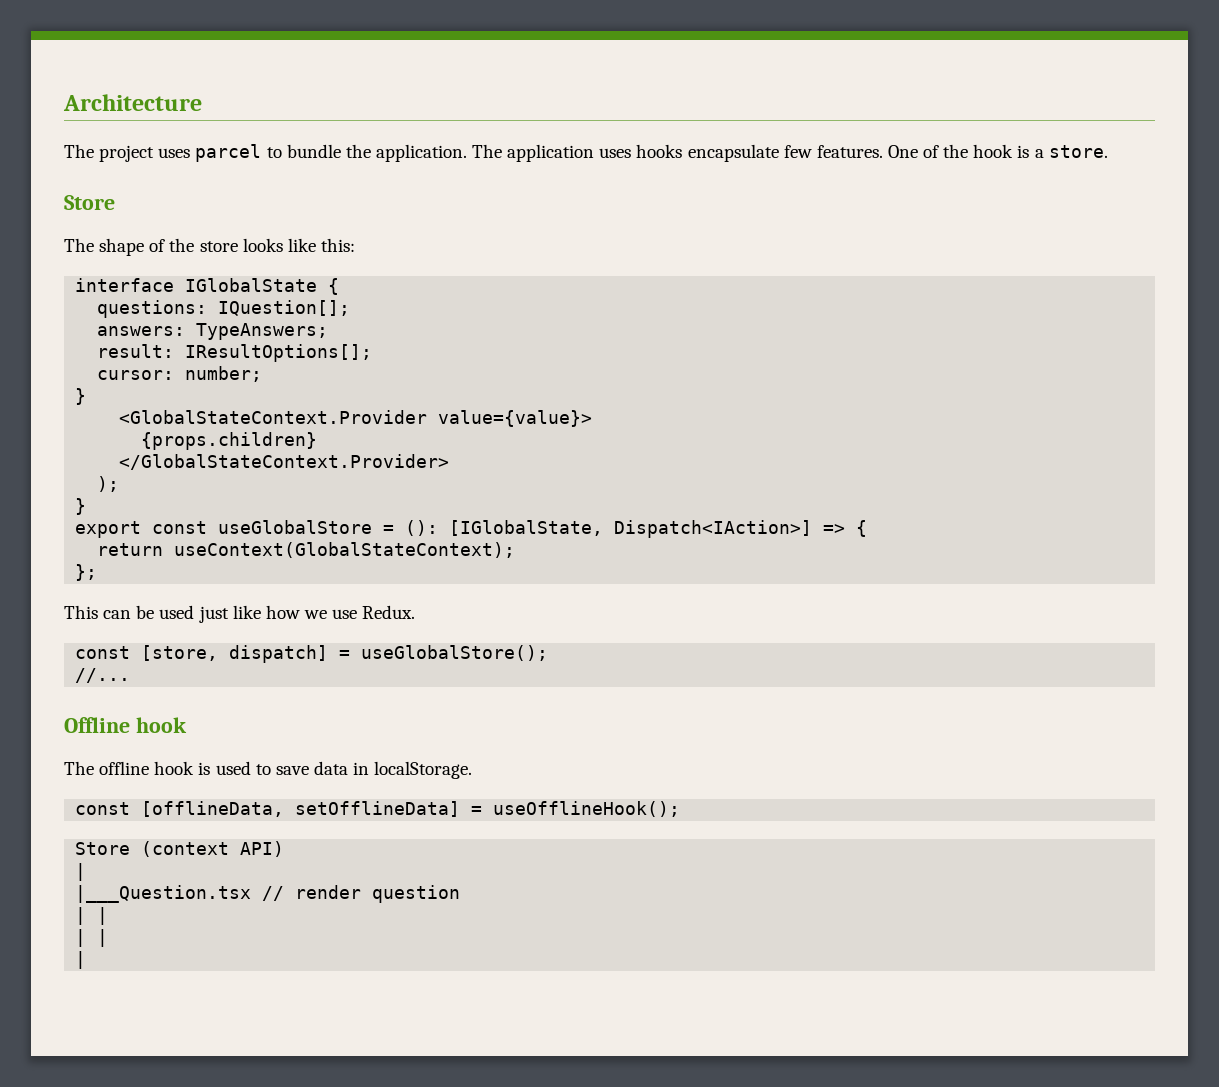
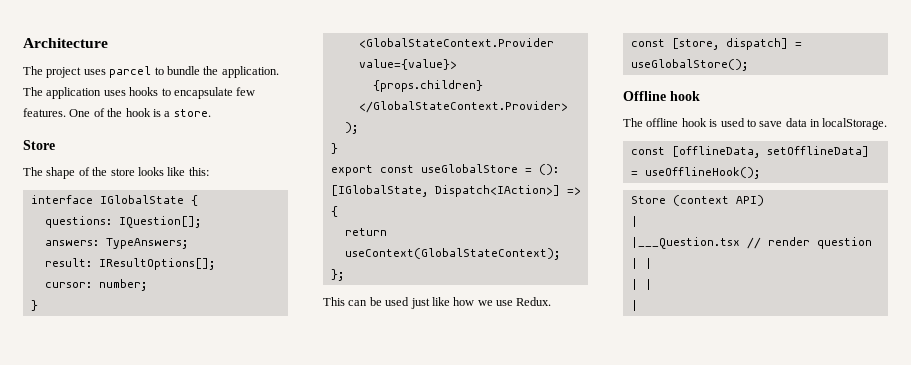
(683, 151) none -> [161,88,171,96] to
[75,668,131,683] // //... -> (748, 65) none

